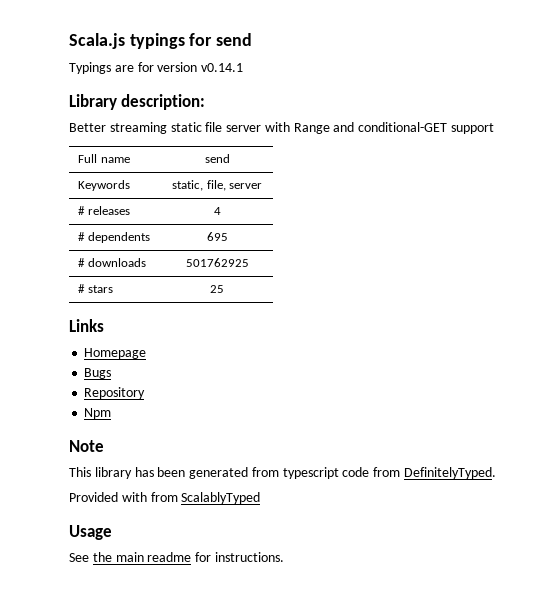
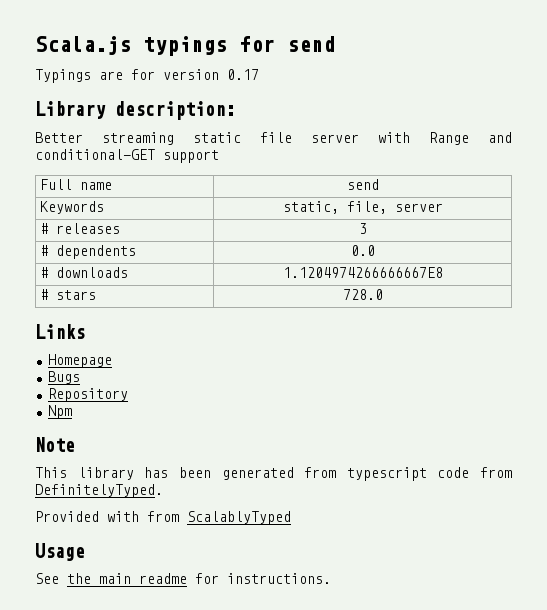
[201,63,244,72] v0.14.1 -> [227,69,259,80] 0.17
[213,207,221,215] 4 -> [358,223,367,234] 3
[206,232,228,241] 695 -> [350,245,375,256] 0.0
[185,258,249,267] 501762925 -> [282,267,443,278] 1.1204974266666667E8
[210,285,224,293] 25 -> [342,289,383,300] 728.0

